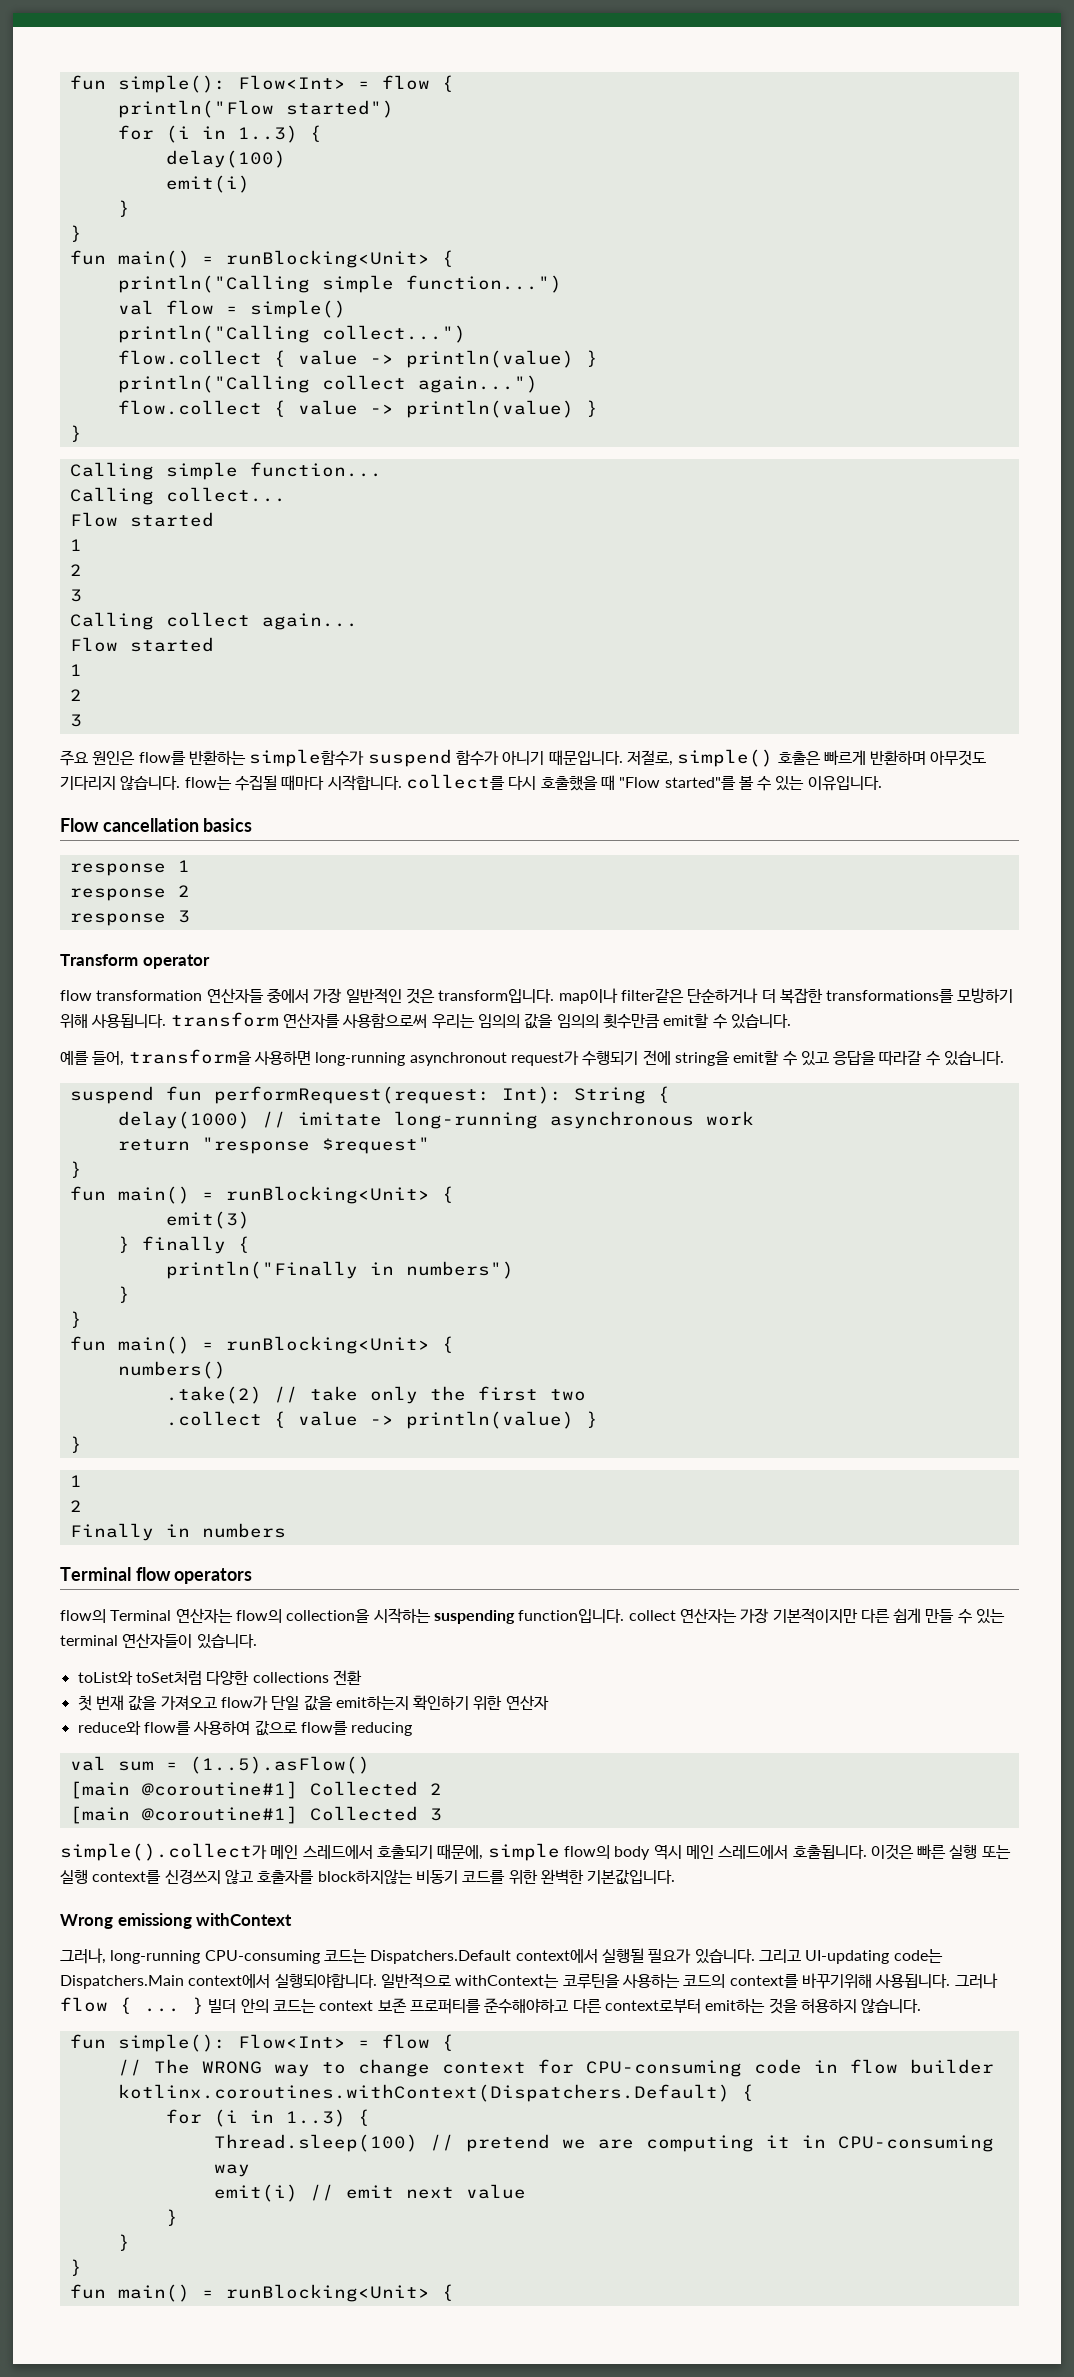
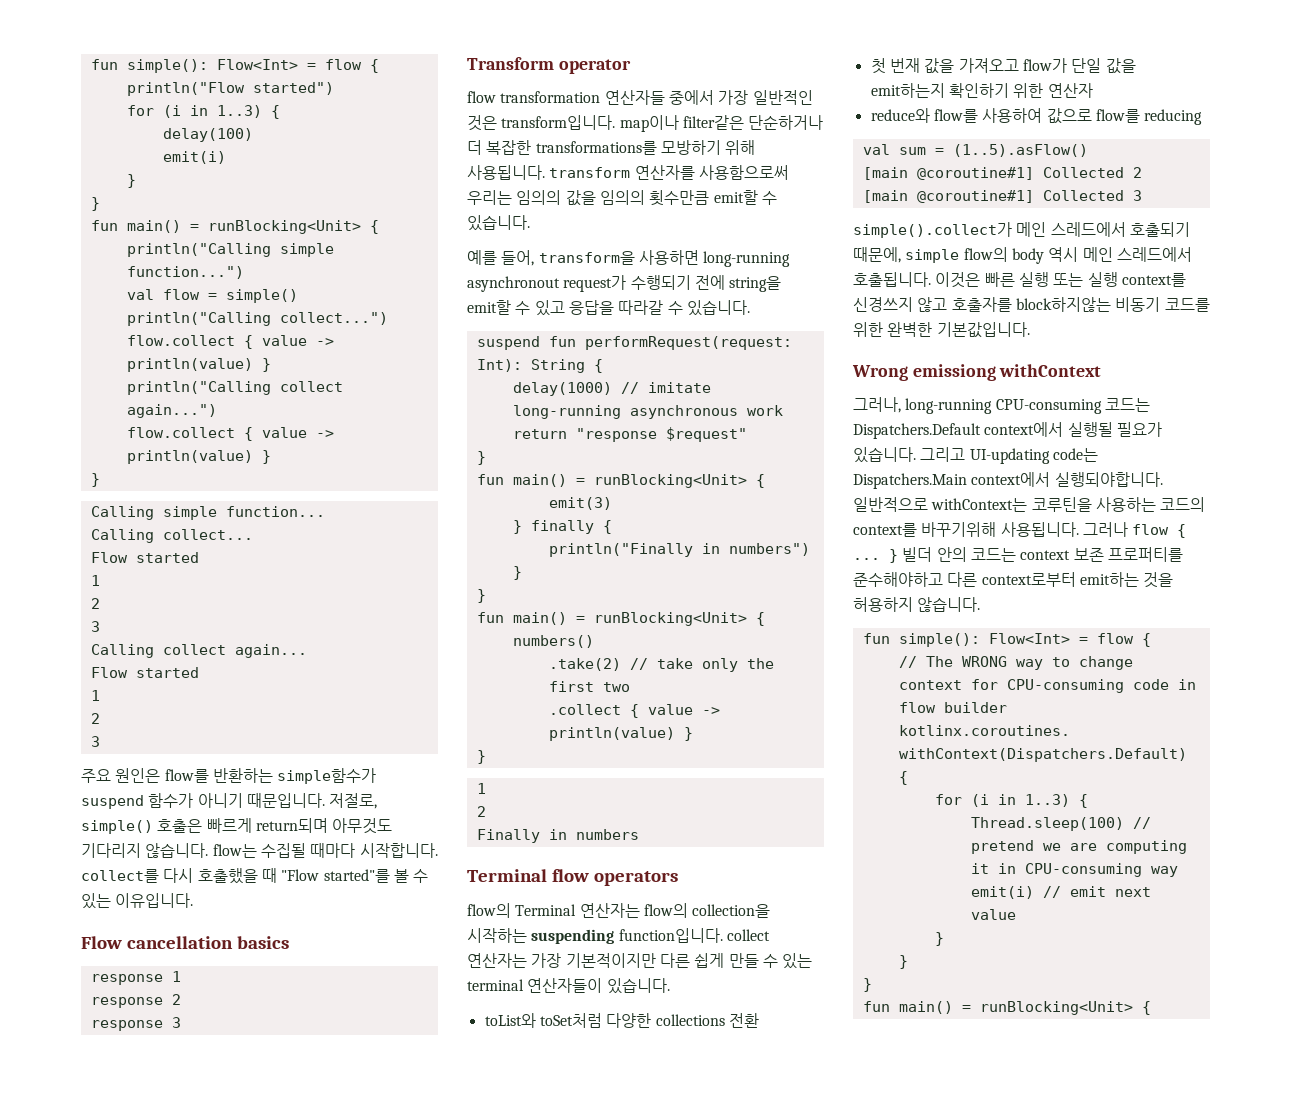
[870,750,927,765] 반환하며 -> [255,818,328,833] return되며

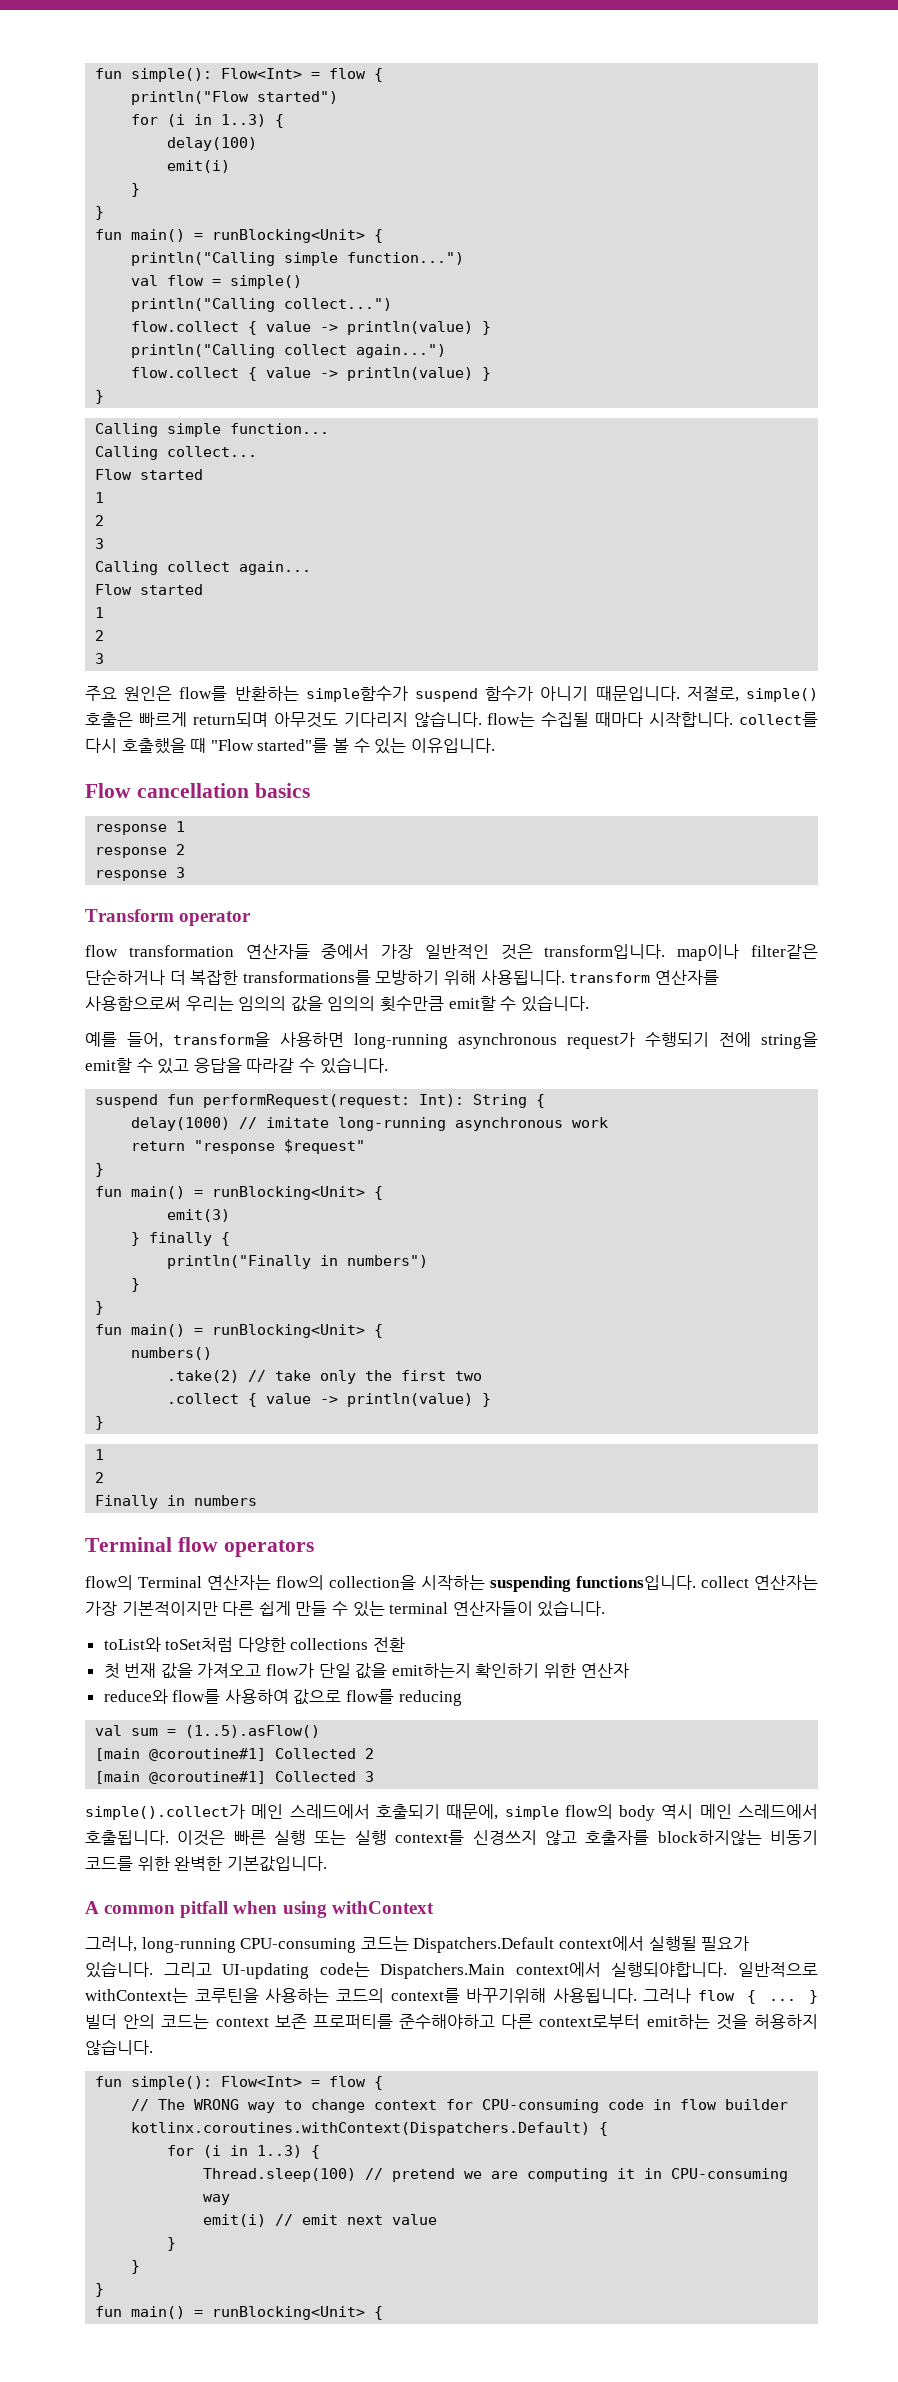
[467,276,560,292] asynchronout -> [458,1033,557,1049] asynchronous
[618,928,723,943] function입니다. -> [576,1575,696,1590] functions입니다.
[852,364,996,381] Wrong emissiong -> [85,1901,327,1918] A common pitfall when using

